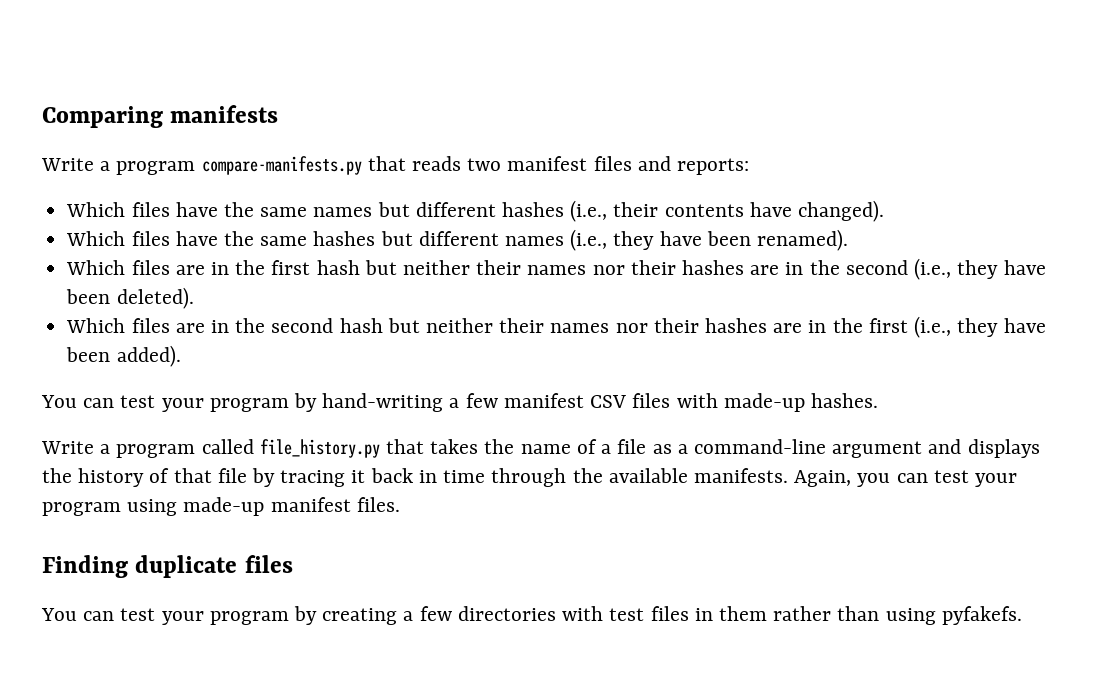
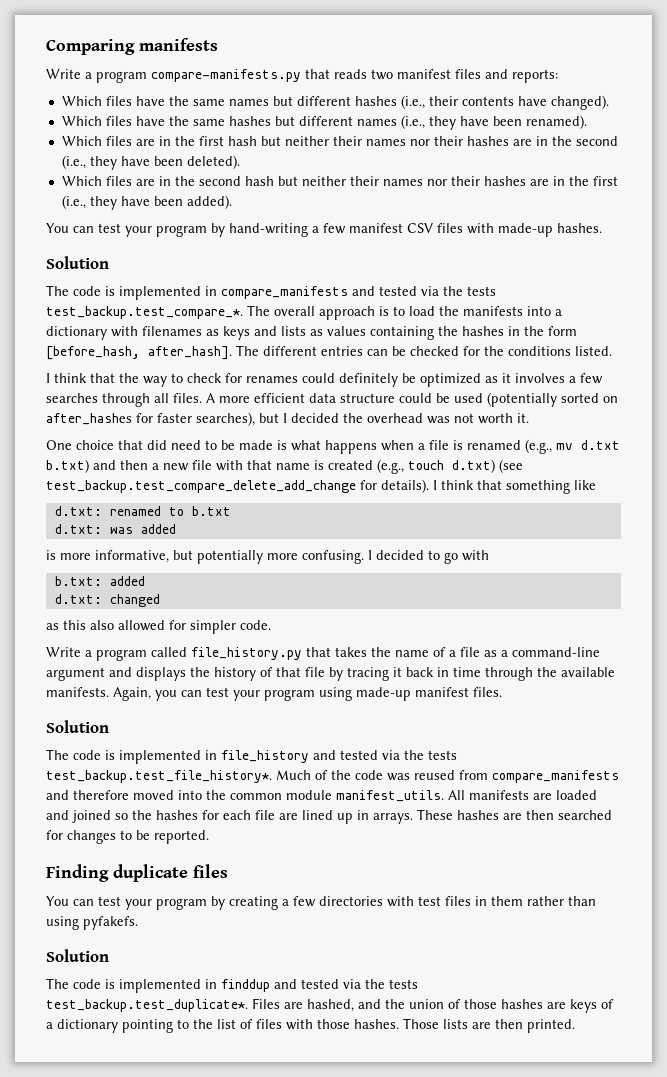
(878, 400) none -> [46,256,109,269] [46,285,496,300] [46,305,562,320] [46,326,577,340] [46,345,612,360] [46,373,603,387] [46,392,618,407] [46,412,529,426] [46,439,620,454] [46,459,523,474] [46,479,596,494] [54,506,231,516] [54,524,176,534] [46,550,489,564] [54,576,145,586] [54,594,160,607] [46,620,271,634] // Solution // The code is implemented in compare_manifests and tested via the tests test_backup.test_compare_*. The overall approach is to load the manifests into a dictionary with filenames as keys and lists as values containing the hashes in the form [before_hash, after_hash]. The different entries can be checked for the conditions listed. // I think that the way to check for renames could definitely be optimized as it involves a few searches through all files. A more efficient data structure could be used (potentially sorted on after_hashes for faster searches), but I decided the overhead was not worth it. // One choice that did need to be made is what happens when a file is renamed (e.g., mv d.txt b.txt) and then a new file with that name is created (e.g., touch d.txt) (see test_backup.test_compare_delete_add_change for details). I think that something like // d.txt: renamed to b.txt // d.txt: was added // is more informative, but potentially more confusing. I decided to go with // b.txt: added // d.txt: changed // as this also allowed for simpler code.
(400, 504) none -> [46,720,109,733] [46,749,457,764] [46,770,619,783] [46,790,597,802] [46,809,612,824] [46,830,209,844] // Solution // The code is implemented in file_history and tested via the tests test_backup.test_file_history*. Much of the code was reused from compare_manifests and therefore moved into the common module manifest_utils. All manifests are loaded and joined so the hashes for each file are lined up in arrays. These hashes are then searched for changes to be reported.
(1022, 615) none -> [46,949,109,962] [46,978,418,993] [46,998,614,1013] [46,1018,575,1033] // Solution // The code is implemented in finddup and tested via the tests test_backup.test_duplicate*. Files are hashed, and the union of those hashes are keys of a dictionary pointing to the list of files with those hashes. Those lists are then printed.

